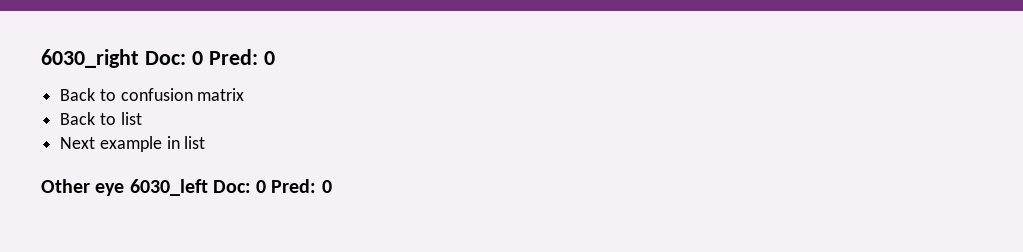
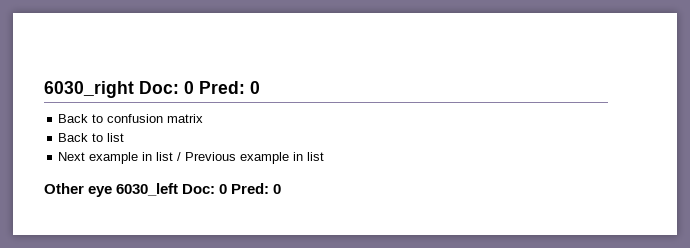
(206, 142) none -> [177,152,325,164] / Previous example in list

